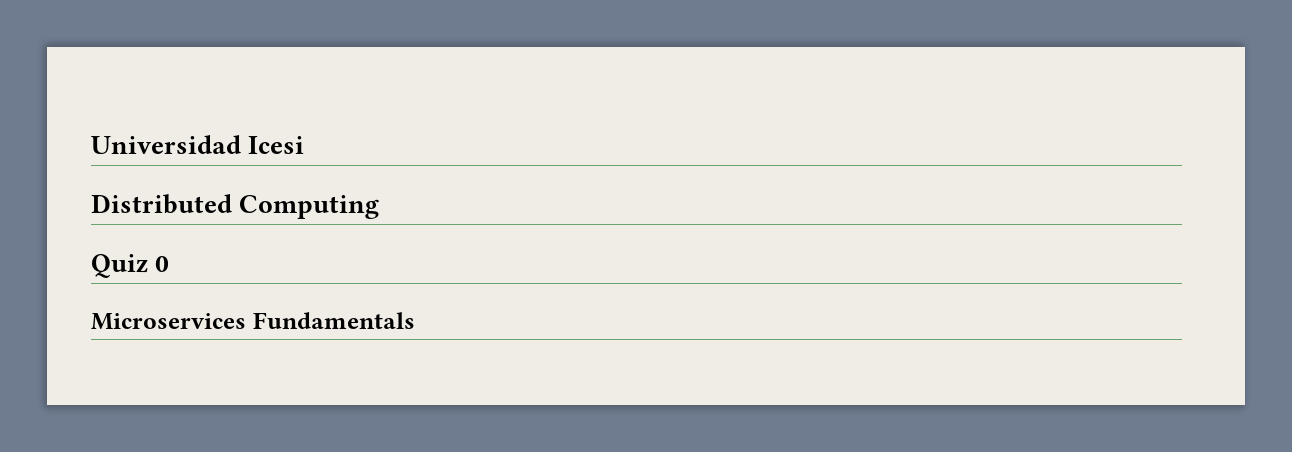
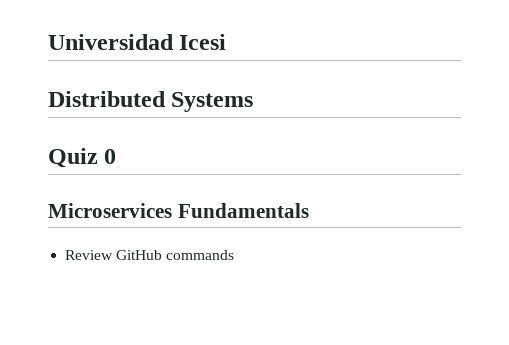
[239,195,380,219] Computing -> [171,92,254,112] Systems
(415, 320) none -> [65,250,235,260] // Review GitHub commands

